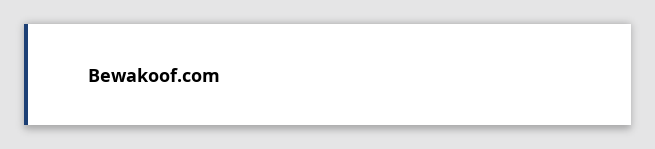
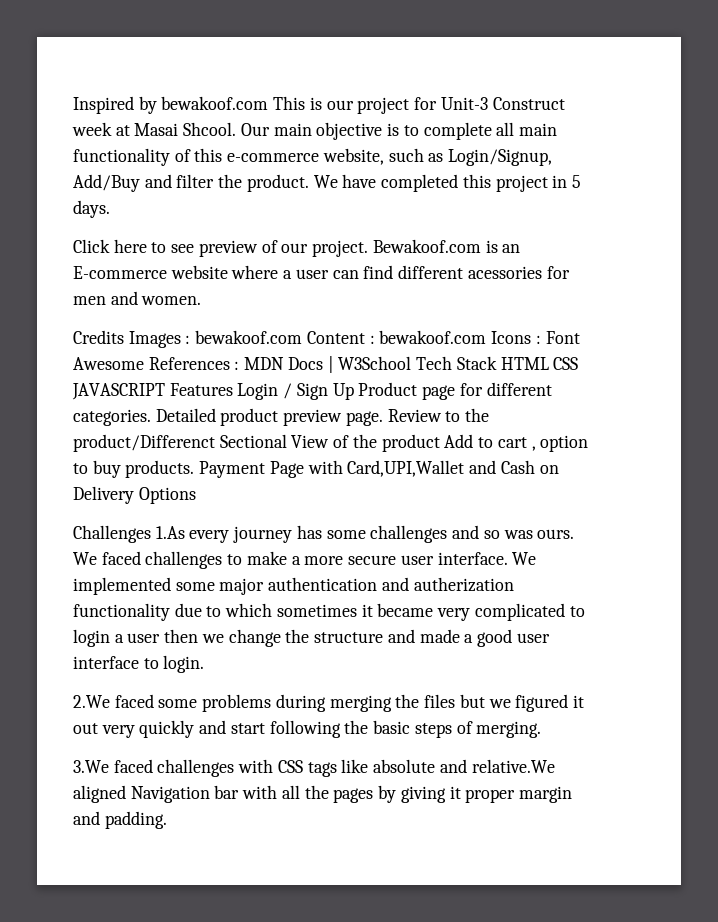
[88,68,220,82] Bewakoof.com -> [73,96,565,114] [72,122,557,140] [73,148,553,166] [73,174,581,192] [73,200,110,218] [73,239,521,257] [73,265,570,279] [73,291,202,305] [73,330,580,348] [73,356,579,373] [72,382,552,400] [73,408,490,426] [73,434,589,452] [73,460,559,478] [73,486,196,504] [73,525,575,543] [73,551,537,569] [73,577,514,595] [73,603,585,621] [73,629,550,647] [73,655,205,673] [73,694,584,712] [73,720,542,738] [73,759,555,777] [73,785,572,803] [73,811,167,829] Inspired by bewakoof.com This is our project for Unit-3 Construct week at Masai Shcool. Our main objective is to complete all main functionality of this e-commerce website, such as Login/Signup, Add/Buy and filter the product. We have completed this project in 5 days. // Click here to see preview of our project. Bewakoof.com is an E-commerce website where a user can find different acessories for men and women. // Credits Images : bewakoof.com Content : bewakoof.com Icons : Font Awesome References : MDN Docs | W3School Tech Stack HTML CSS JAVASCRIPT Features Login / Sign Up Product page for different categories. Detailed product preview page. Review to the product/Differenct Sectional View of the product Add to cart , option to buy products. Payment Page with Card,UPI,Wallet and Cash on Delivery Options // Challenges 1.As every journey has some challenges and so was ours. We faced challenges to make a more secure user interface. We implemented some major authentication and autherization functionality due to which sometimes it became very complicated to login a user then we change the structure and made a good user interface to login. // 2.We faced some problems during merging the files but we figured it out very quickly and start following the basic steps of merging. // 3.We faced challenges with CSS tags like absolute and relative.We aligned Navigation bar with all the pages by giving it proper margin and padding.

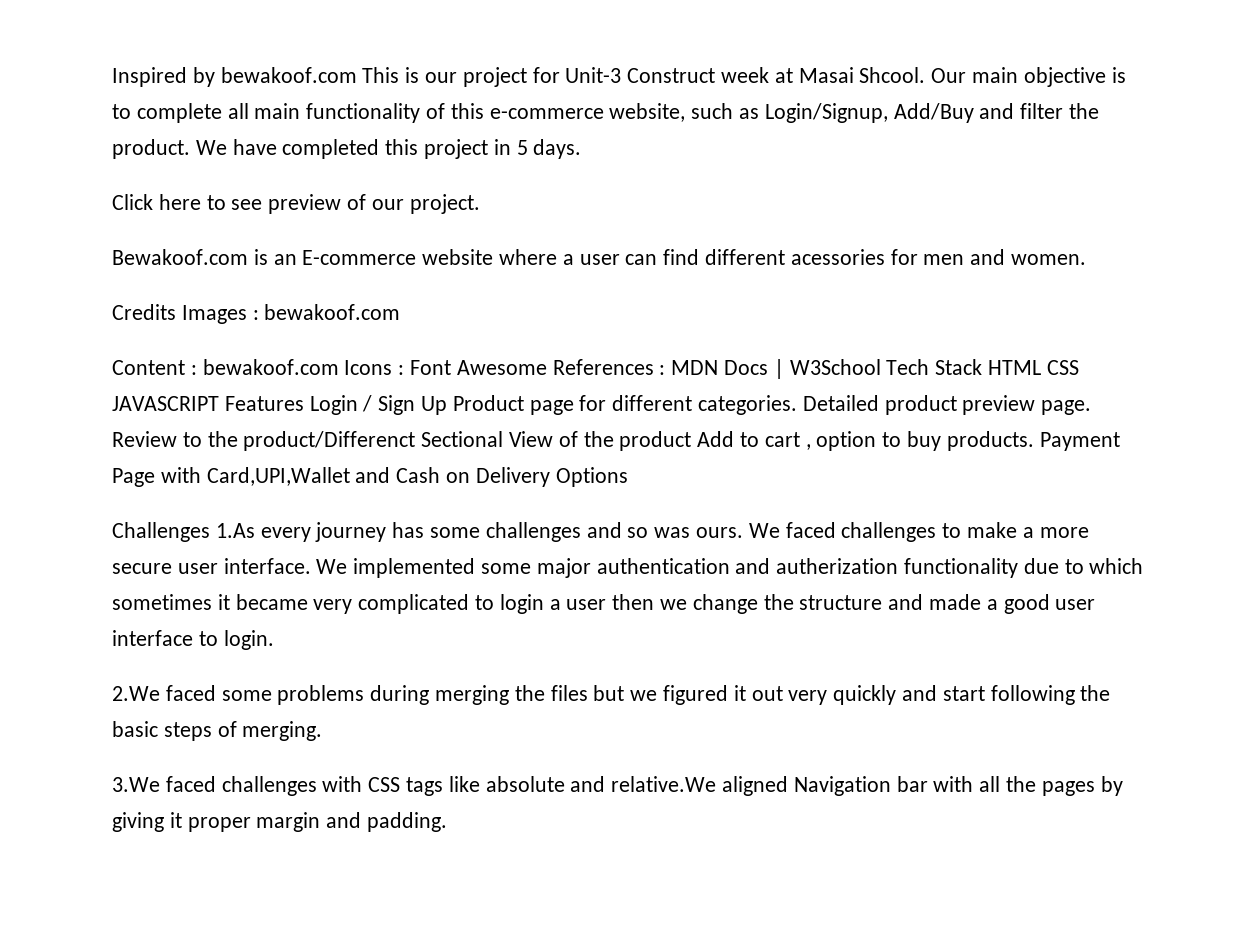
(369, 248) none -> (480, 204) //
(303, 337) none -> (401, 312) //

